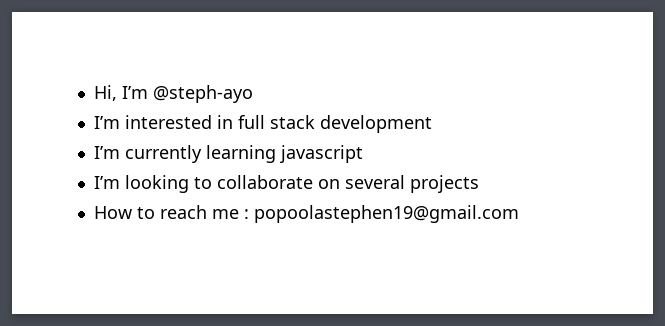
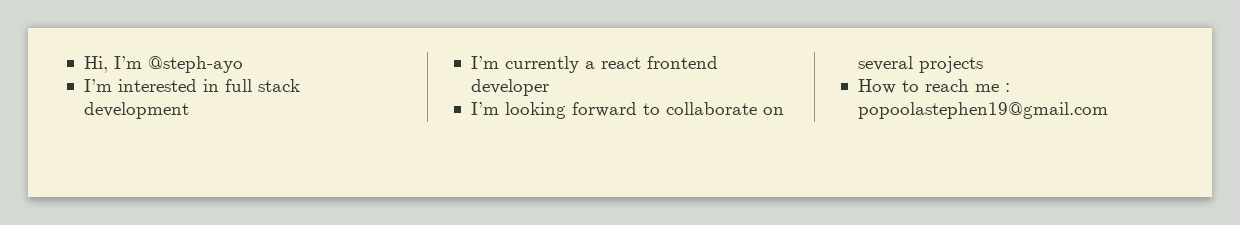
[205,145,363,163] learning javascript -> [584,56,718,69] [470,79,549,96] a react frontend developer
(189, 184) none -> [571,102,637,117] forward

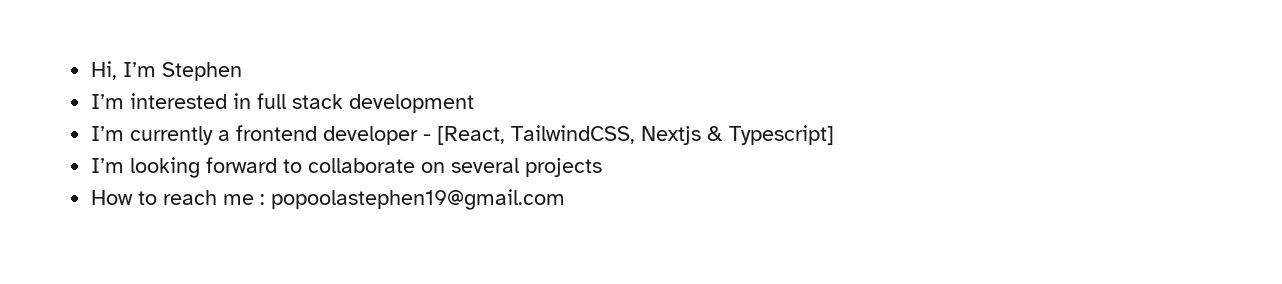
[147,56,243,73] @steph-ayo -> [162,62,243,81] Stephen
[600,57,641,69] react -> (231, 135) none
(549, 87) none -> [423,125,835,145] - [React, TailwindCSS, Nextjs & Typescript]

